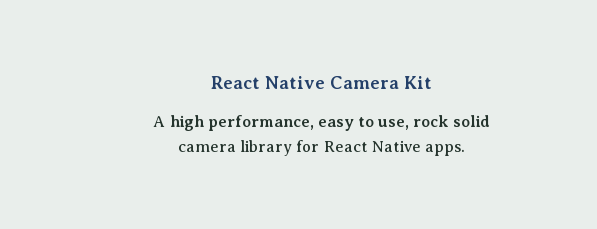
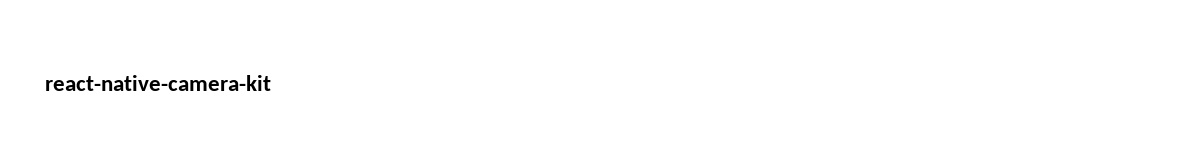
[211,76,432,89] [153,115,490,131] [177,140,466,156] React Native Camera Kit // A high performance, easy to use, rock solid // camera library for React Native apps. -> [45,75,271,91] react-native-camera-kit

